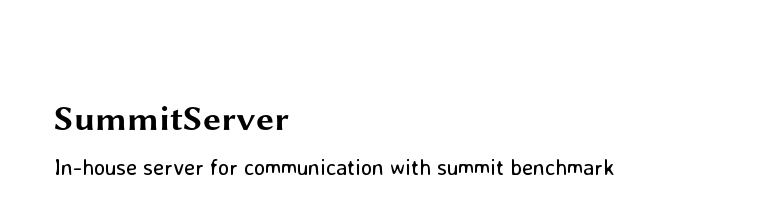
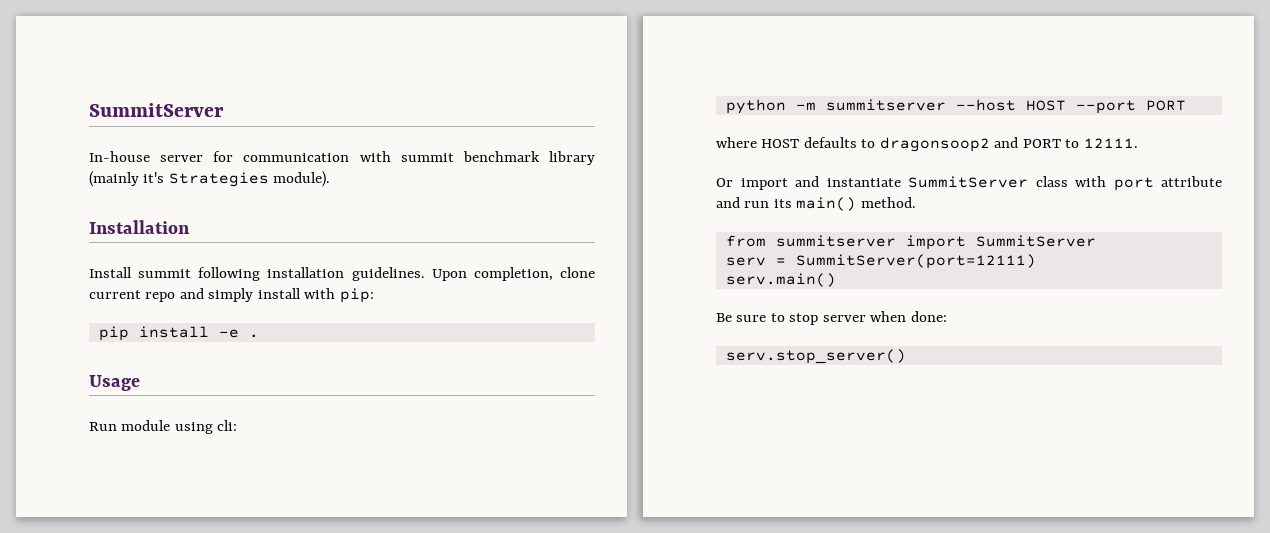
(615, 167) none -> [549,151,596,165] [89,171,331,187] [89,220,190,234] [89,267,595,281] [89,288,374,303] [98,326,259,341] [89,375,140,391] [89,420,238,434] [725,99,1186,114] [716,137,1138,152] [716,176,1222,191] [716,197,916,211] [725,235,1096,250] [725,254,1036,269] [725,273,836,287] [716,311,947,325] [725,349,906,364] library (mainly it's Strategies module). // Installation // Install summit following installation guidelines. Upon completion, clone current repo and simply install with pip: // pip install -e . // Usage // Run module using cli: // python -m summitserver --host HOST --port PORT // where HOST defaults to dragonsoop2 and PORT to 12111. // Or import and instantiate SummitServer class with port attribute and run its main() method. // from summitserver import SummitServer // serv = SummitServer(port=12111) // serv.main() // Be sure to stop server when done: // serv.stop_server()

